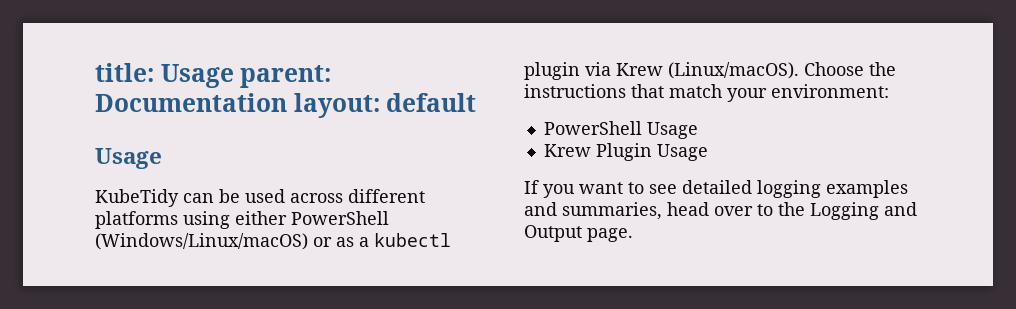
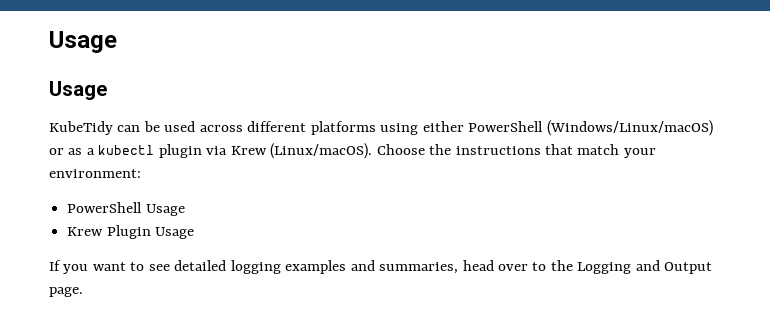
[95,63,332,88] [95,93,477,118] title: Usage parent: Documentation layout: default -> [49,31,117,53] Usage

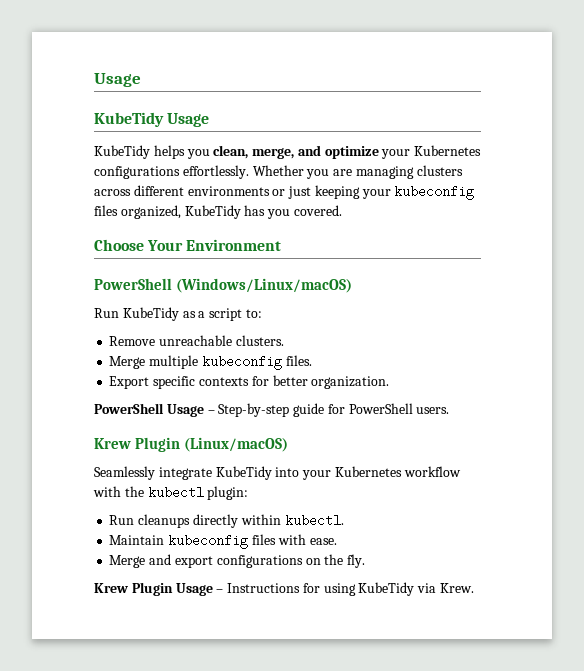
[49,31,117,53] [49,81,107,100] [49,120,713,136] [49,143,656,159] [49,169,141,178] [67,202,185,216] [67,225,195,239] [49,260,713,274] [49,287,83,297] Usage // Usage // KubeTidy can be used across different platforms using either PowerShell (Windows/Linux/macOS) or as a kubectl plugin via Krew (Linux/macOS). Choose the instructions that match your environment: // PowerShell Usage // Krew Plugin Usage // If you want to see detailed logging examples and summaries, head over to the Logging and Output page. -> [94,73,141,87] [94,112,210,127] [94,145,482,159] [94,165,463,179] [94,185,475,200] [94,205,342,219] [94,239,282,251] [94,278,352,293] [94,307,262,321] [109,335,284,346] [109,355,312,370] [109,375,390,389] [94,403,450,417] [94,437,288,452] [94,466,461,480] [93,486,249,500] [109,514,344,528] [109,534,337,549] [109,554,366,568] [94,582,475,596] Usage // KubeTidy Usage // KubeTidy helps you clean, merge, and optimize your Kubernetes configurations effortlessly. Whether you are managing clusters across different environments or just keeping your kubeconfig files organized, KubeTidy has you covered. // Choose Your Environment // PowerShell (Windows/Linux/macOS) // Run KubeTidy as a script to: // Remove unreachable clusters. // Merge multiple kubeconfig files. // Export specific contexts for better organization. // PowerShell Usage – Step-by-step guide for PowerShell users. // Krew Plugin (Linux/macOS) // Seamlessly integrate KubeTidy into your Kubernetes workflow with the kubectl plugin: // Run cleanups directly within kubectl. // Maintain kubeconfig files with ease. // Merge and export configurations on the fly. // Krew Plugin Usage – Instructions for using KubeTidy via Krew.

